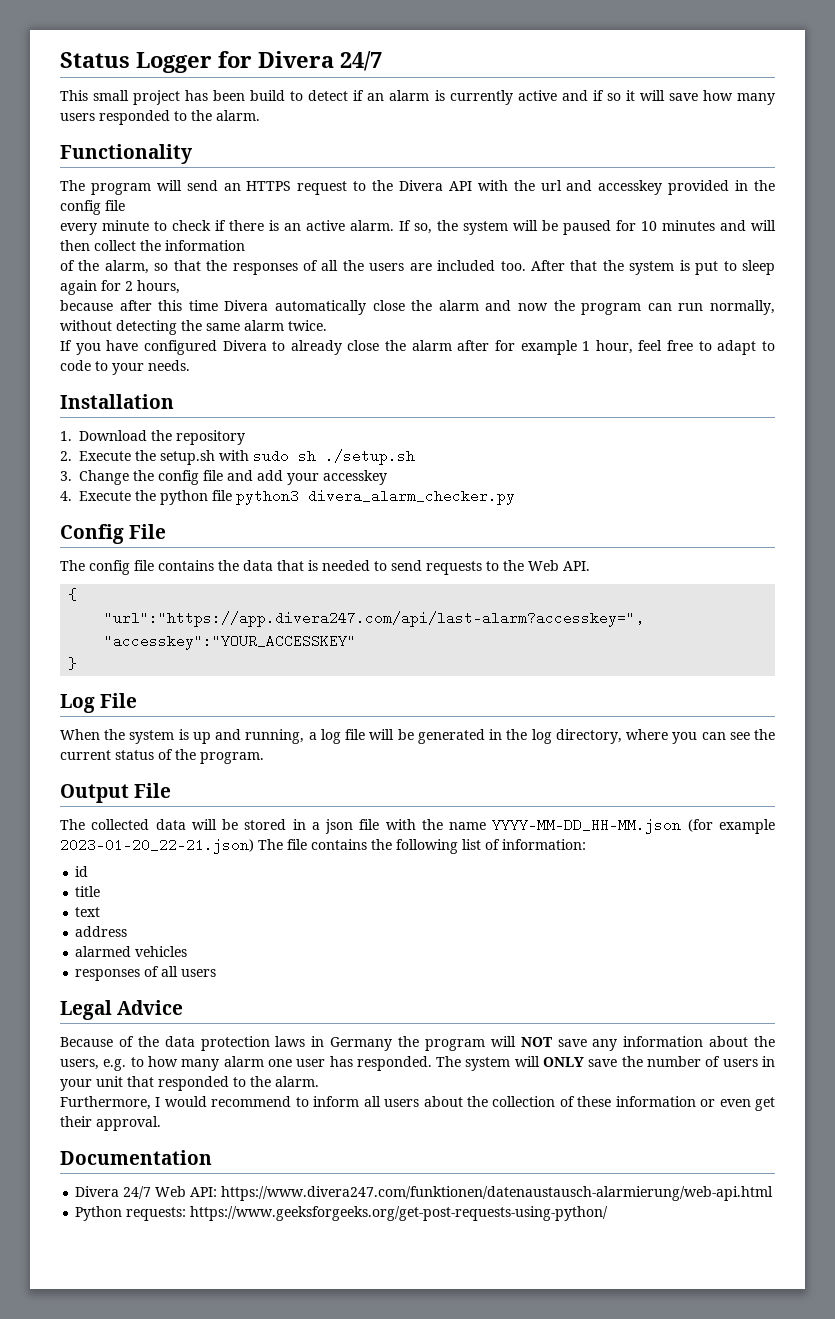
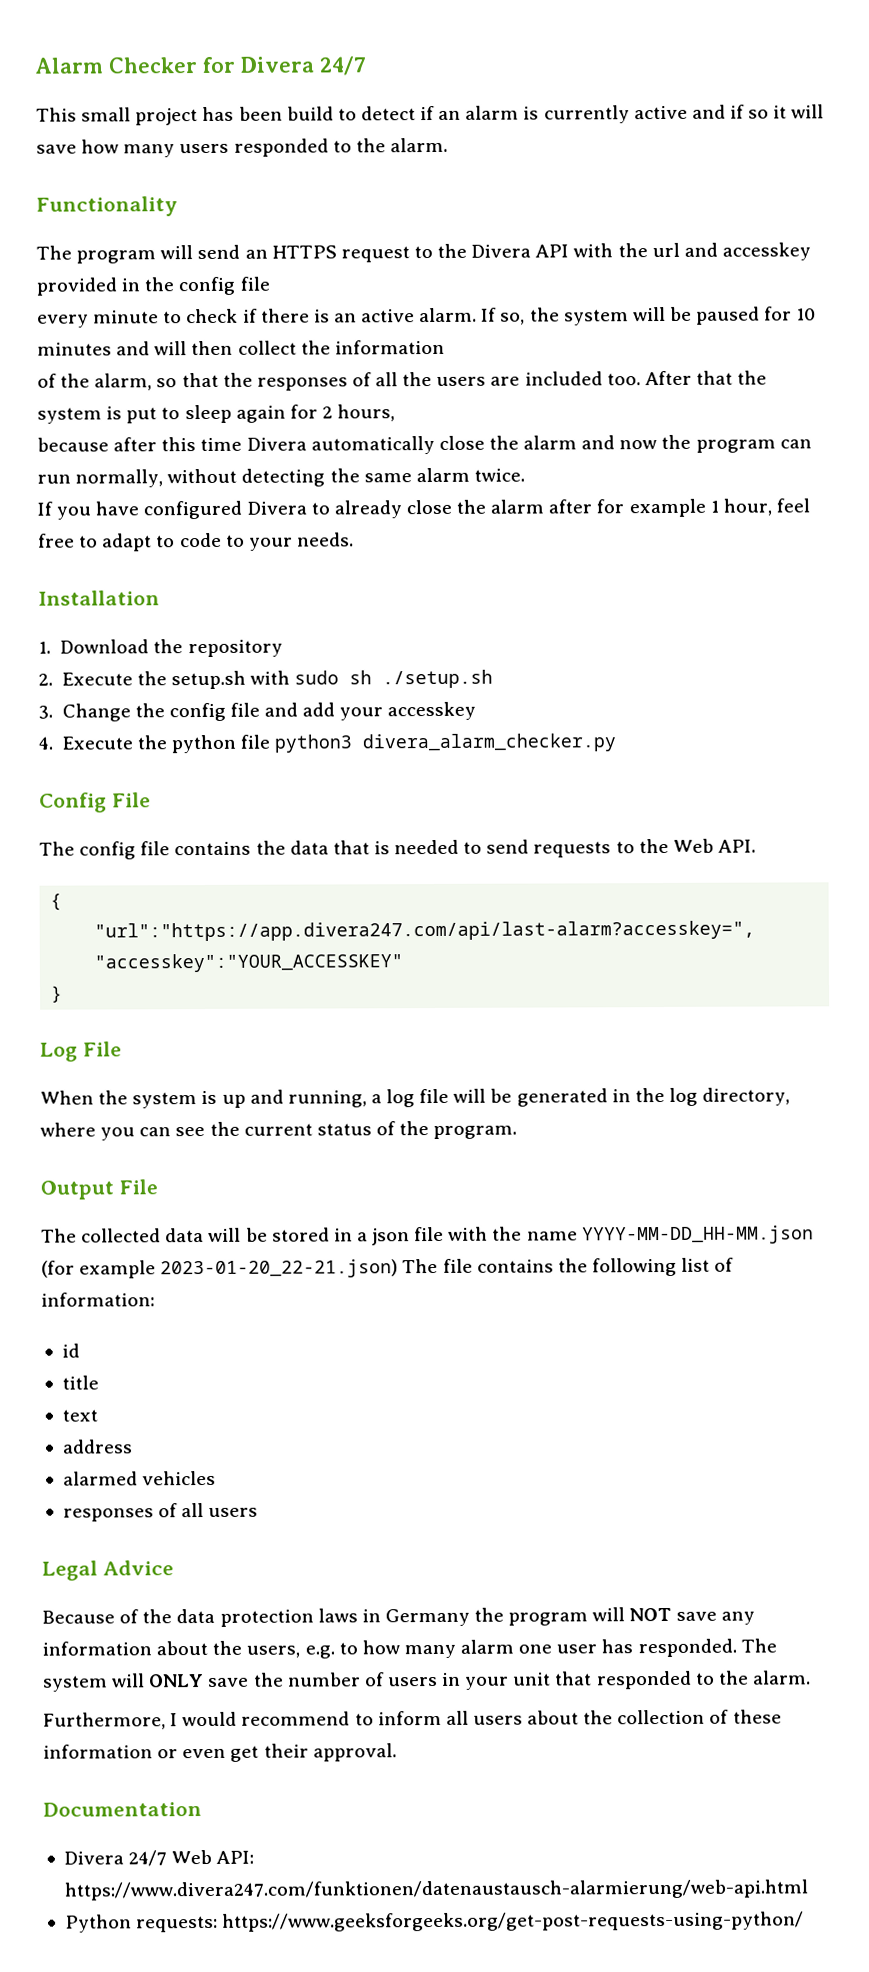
[60,52,212,73] Status Logger -> [35,57,198,74] Alarm Checker

